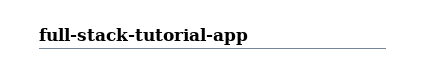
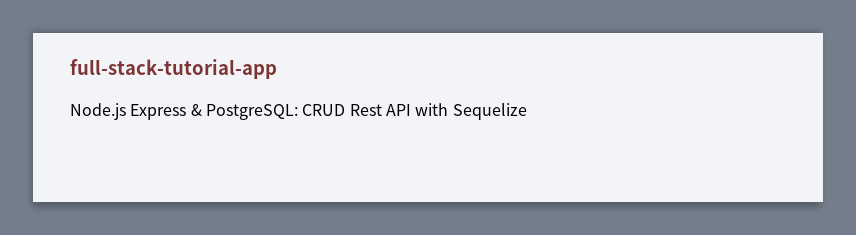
(248, 36) none -> [70,103,527,120] // Node.js Express & PostgreSQL: CRUD Rest API with Sequelize

